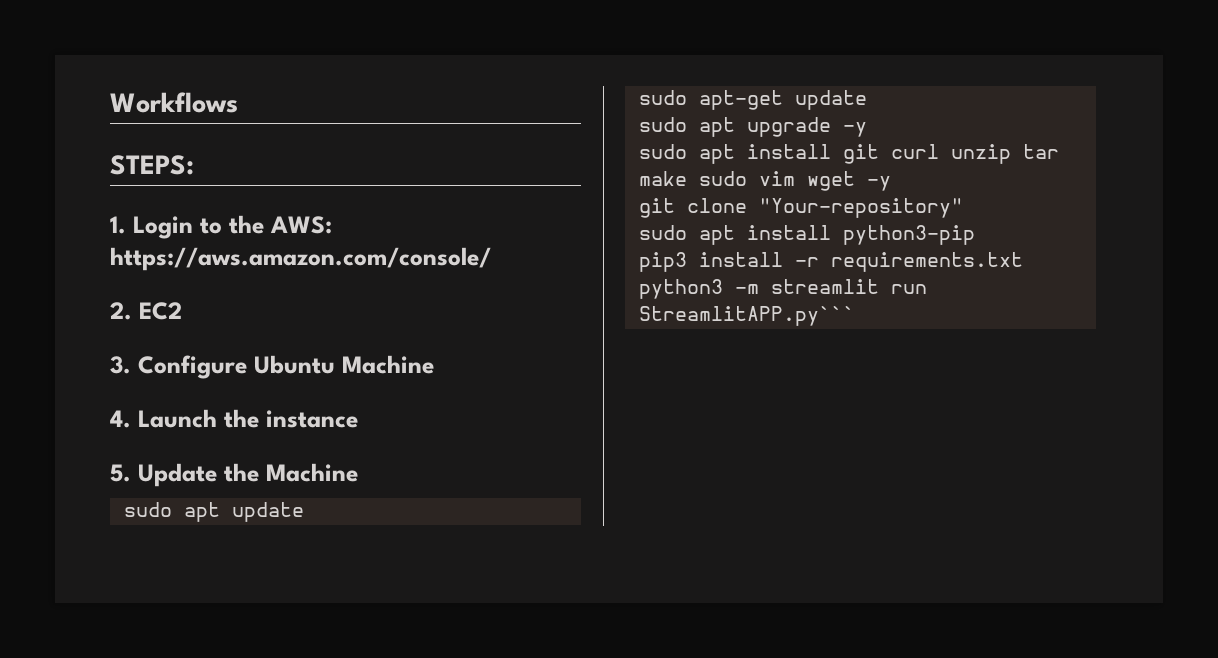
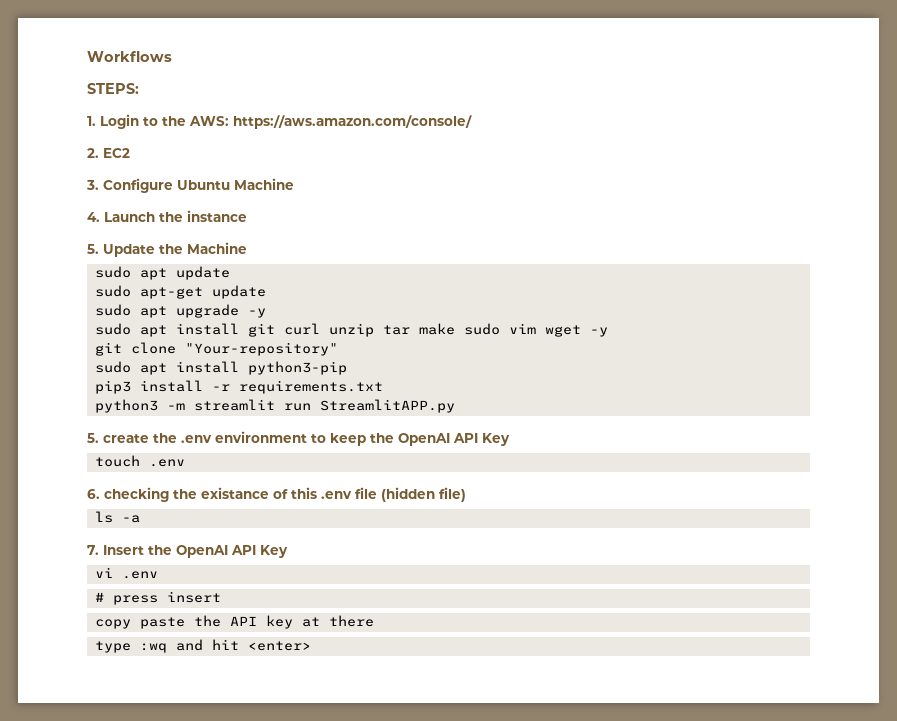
[638,306,855,326] StreamlitAPP.py``` -> [320,399,456,413] [87,431,510,446] [95,455,186,467] [87,487,466,502] [95,511,141,523] [87,545,288,558] [95,567,159,579] [95,591,222,605] [95,615,375,629] [95,639,312,653] StreamlitAPP.py // 5. create the .env environment to keep the OpenAI API Key // touch .env // 6. checking the existance of this .env file (hidden file) // ls -a // 7. Insert the OpenAI API Key // vi .env // # press insert // copy paste the API key at there // type :wq and hit <enter>

